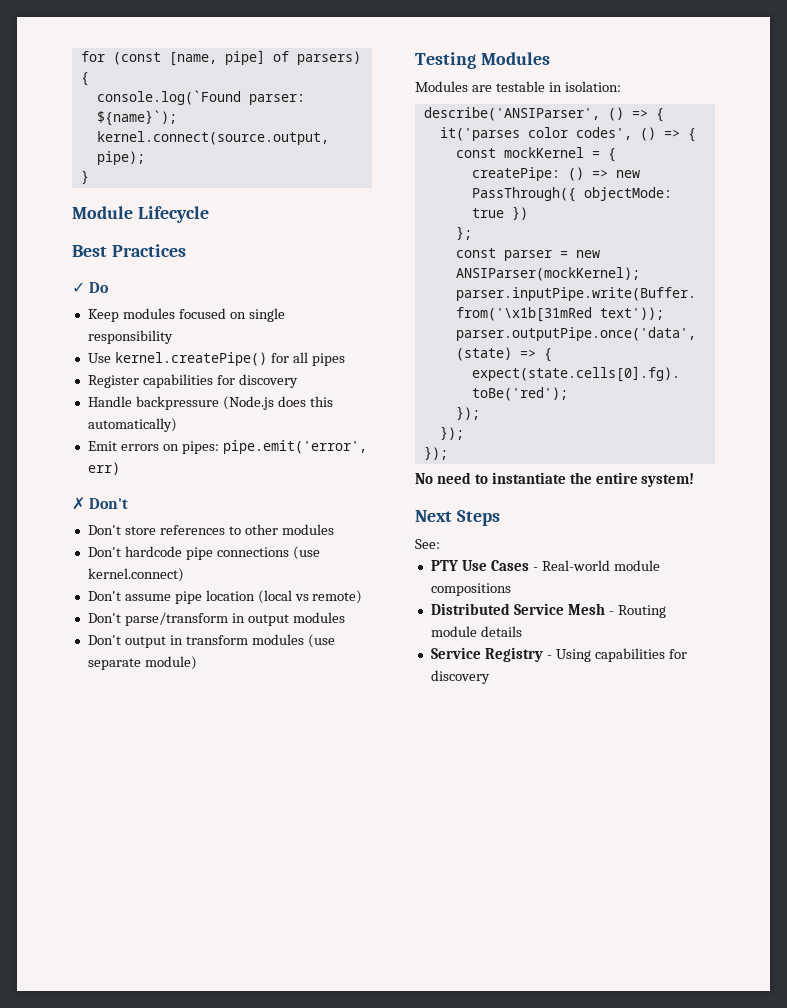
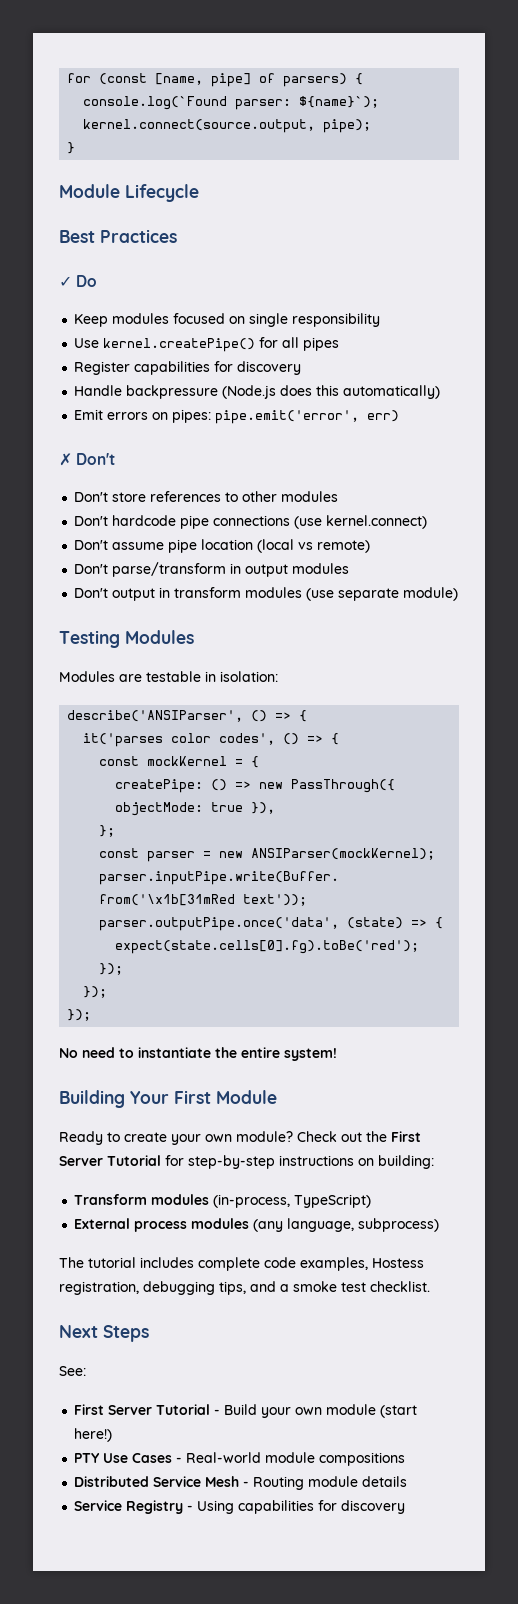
[511,206,528,220] }) -> [251,802,276,814] }),
[415,510,500,526] [415,539,440,549] Next Steps // See: -> [59,1090,277,1108] [59,1131,421,1145] [59,1155,434,1169] [74,1194,372,1208] [74,1218,440,1232] [59,1257,424,1271] [59,1281,430,1295] [59,1325,149,1342] [59,1366,86,1376] [74,1404,418,1418] [74,1428,113,1442] Building Your First Module // Ready to create your own module? Check out the First Server Tutorial for step-by-step instructions on building: // Transform modules (in-process, TypeScript) // External process modules (any language, subprocess) // The tutorial includes complete code examples, Hostess registration, debugging tips, and a smoke test checklist. // Next Steps // See: // First Server Tutorial - Build your own module (start here!)

